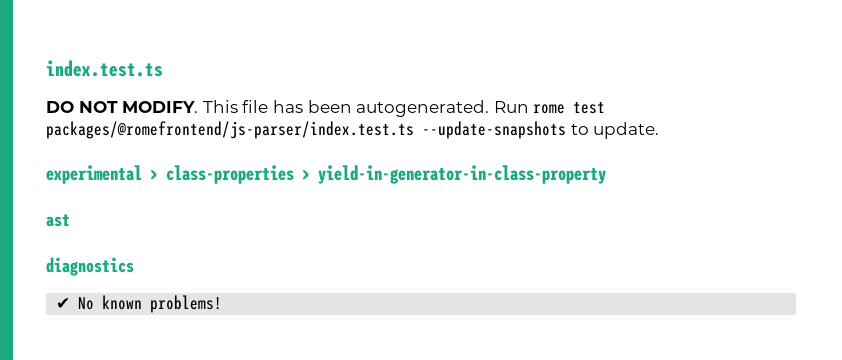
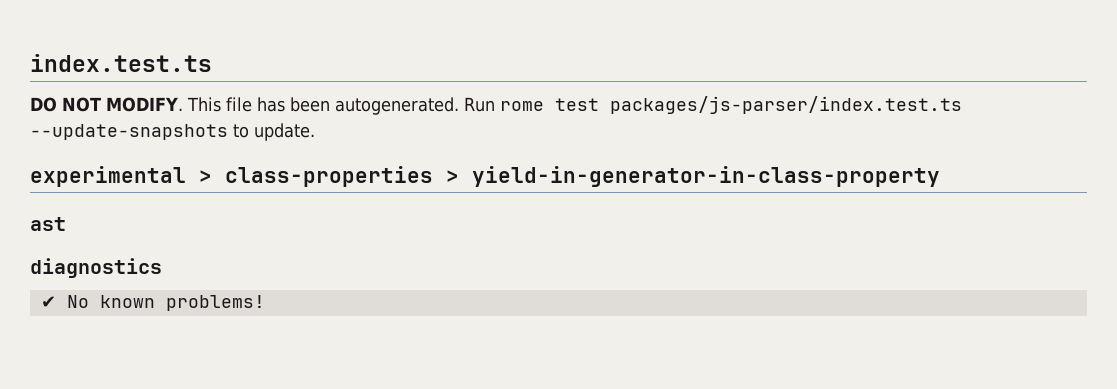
[46,121,414,139] packages/@romefrontend/js-parser/index.test.ts -> [609,96,962,114] packages/js-parser/index.test.ts

